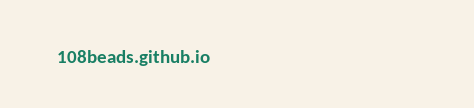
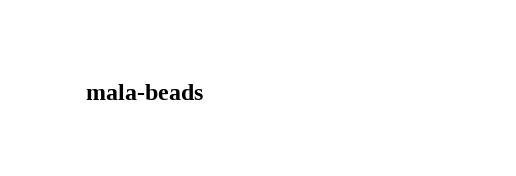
[57,50,210,66] 108beads.github.io -> [86,84,203,100] mala-beads

